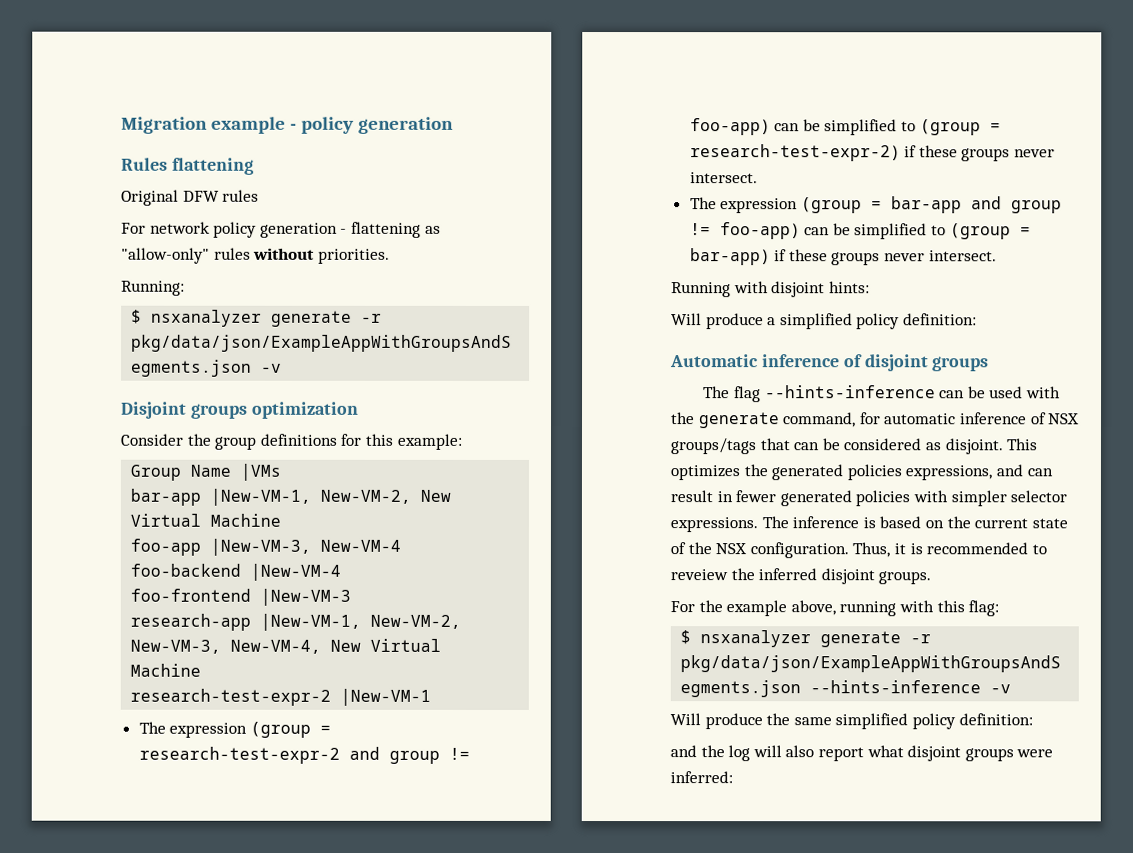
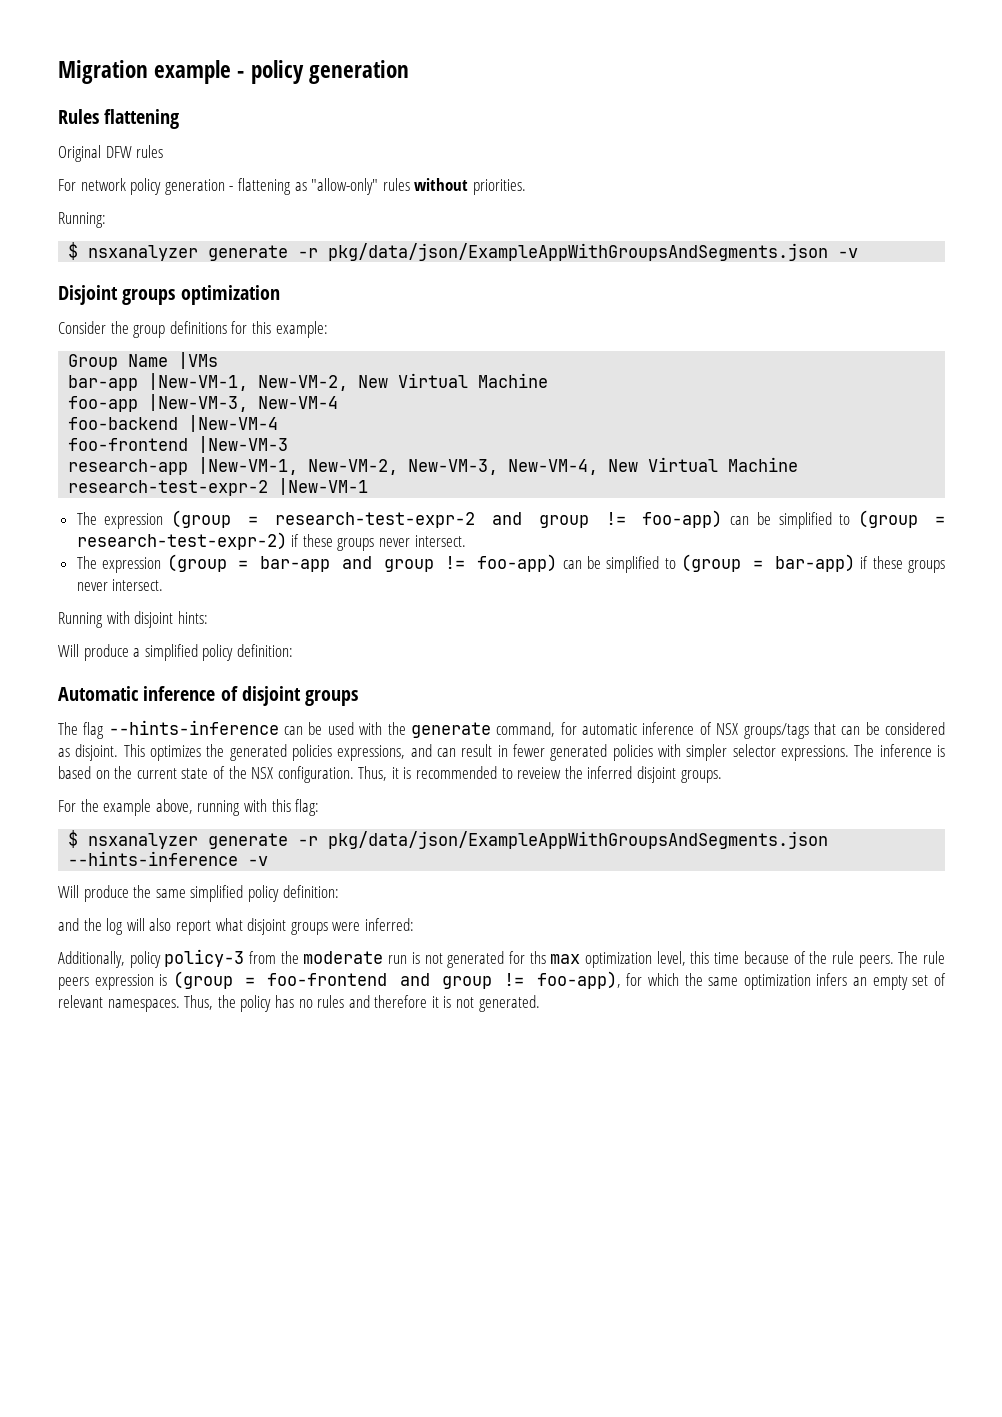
(733, 777) none -> [58,949,945,968] [58,971,947,990] [58,995,540,1012] // Additionally, policy policy-3 from the moderate run is not generated for ths max optimization level, this time because of the rule peers. The rule peers expression is (group = foo-frontend and group != foo-app), for which the same optimization infers an empty set of relevant namespaces. Thus, the policy has no rules and therefore it is not generated.

